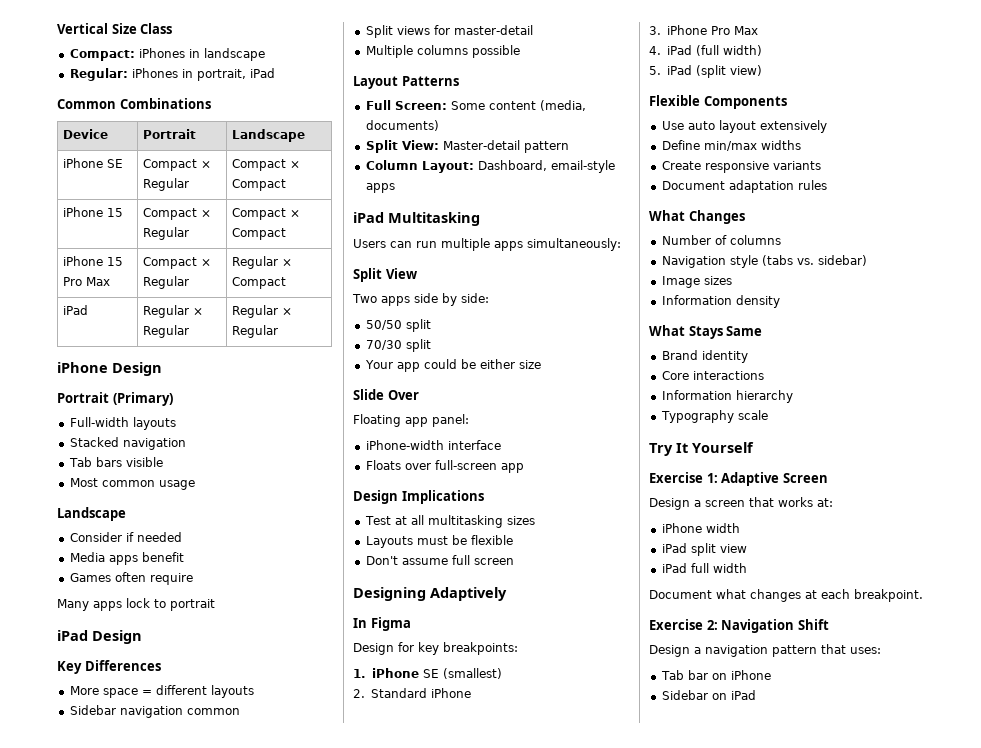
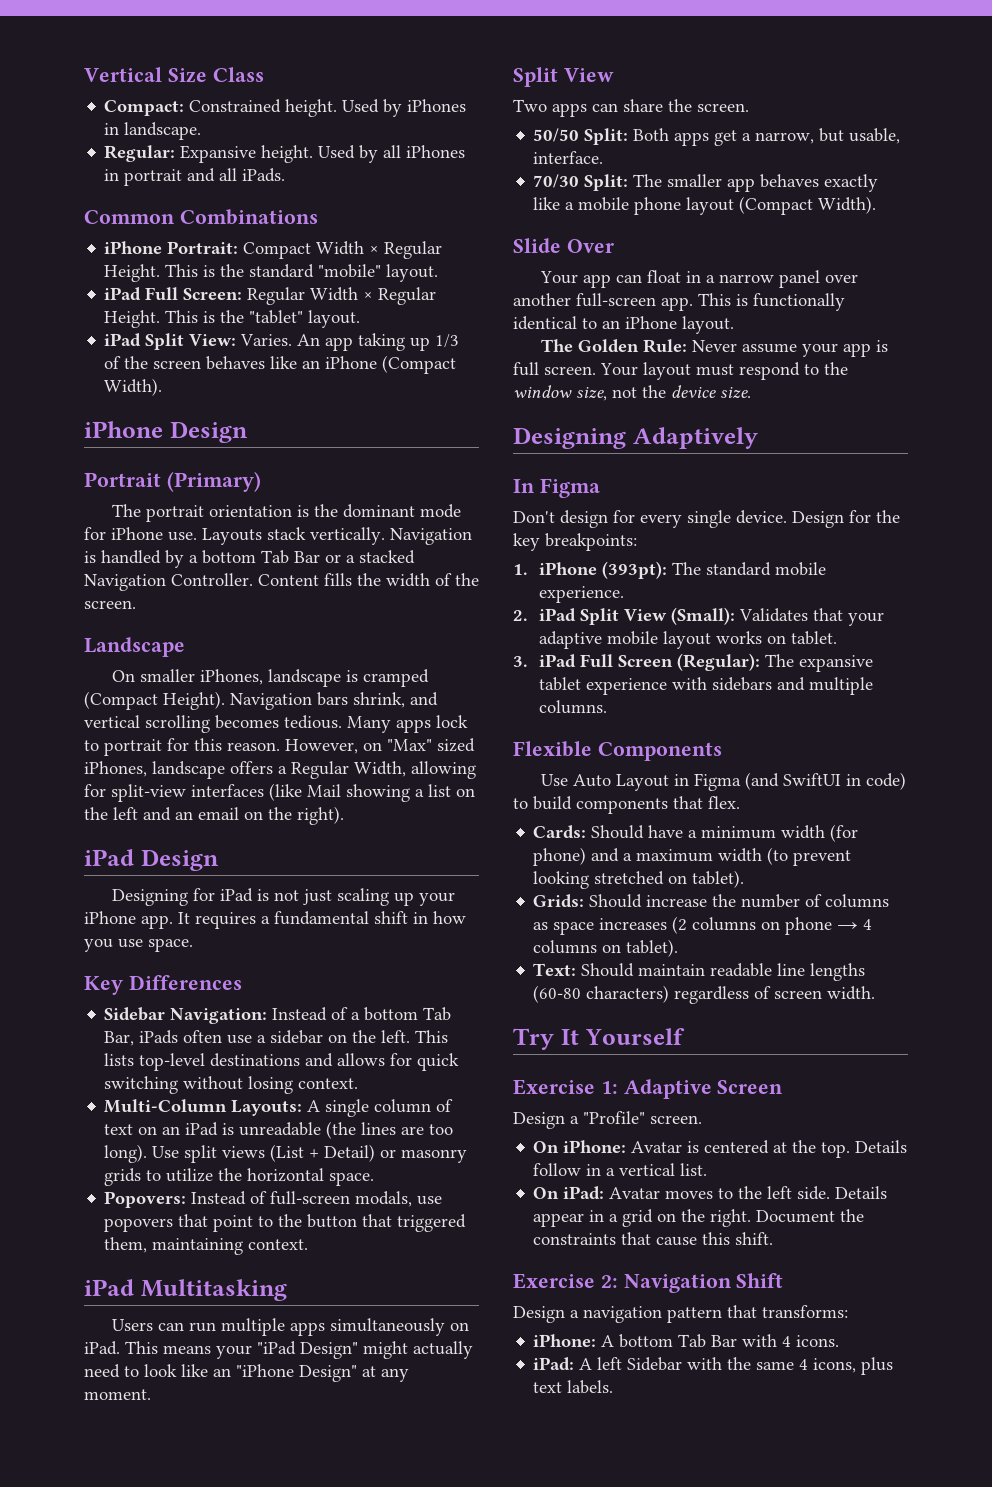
[138,48,265,61] iPhones in landscape -> [189,99,467,117] [104,122,202,140] Constrained height. Used by iPhones in landscape.
[131,68,275,81] [57,98,211,109] [62,129,108,139] [142,129,196,139] [231,129,305,142] [62,158,123,168] [142,159,211,171] [142,178,189,191] [231,159,300,171] [231,179,286,191] [62,207,123,217] [142,208,211,220] [142,227,189,240] [231,208,300,220] [231,228,286,240] [62,256,123,266] [62,277,110,286] [142,257,211,269] [142,276,189,289] [231,256,292,269] [231,277,286,289] [62,305,88,315] [142,305,203,318] [142,325,189,338] [231,305,292,318] [231,325,278,338] [57,362,162,376] [57,392,173,406] [69,417,176,430] [69,437,186,450] [68,457,163,467] [69,478,195,490] [57,507,126,521] [69,532,182,542] [69,552,184,565] [69,572,193,585] iPhones in portrait, iPad // Common Combinations // Device | Portrait | Landscape // iPhone SE | Compact × Regular | Compact × Compact // iPhone 15 | Compact × Regular | Compact × Compact // iPhone 15 Pro Max | Compact × Regular | Regular × Compact // iPad | Regular × Regular | Regular × Regular // iPhone Design // Portrait (Primary) // Full-width layouts // Stacked navigation // Tab bars visible // Most common usage // Landscape // Consider if needed // Media apps benefit // Games often require // -> [180,145,466,163] [104,168,286,186] [84,209,318,225] [104,241,443,259] [104,264,439,282] [104,287,437,305] [104,310,361,328] [104,333,460,351] [104,355,457,374] [104,378,163,396] [84,421,248,443] [84,471,261,492] [111,504,461,522] [84,527,472,545] [84,550,415,568] [84,573,479,591] [84,600,136,609] [84,637,185,657] [111,669,429,687] [84,691,438,710] [84,715,342,733] Expansive height. Used by all iPhones in portrait and all iPads. // Common Combinations // iPhone Portrait: Compact Width × Regular Height. This is the standard "mobile" layout. // iPad Full Screen: Regular Width × Regular Height. This is the "tablet" layout. // iPad Split View: Varies. An app taking up 1/3 of the screen behaves like an iPhone (Compact Width). // iPhone Design // Portrait (Primary) // The portrait orientation is the dominant mode for iPhone use. Layouts stack vertically. Navigation is handled by a bottom Tab Bar or a stacked Navigation Controller. Content fills the width of the screen. // Landscape // On smaller iPhones, landscape is cramped (Compact Height). Navigation bars shrink, and vertical scrolling becomes tedious.
[57,630,142,644] [57,660,161,674] [69,685,254,698] [69,705,240,718] [365,25,533,38] [365,45,520,58] [353,76,459,89] [365,100,586,111] [365,120,439,131] [365,140,569,153] [365,160,615,173] [365,183,395,193] // iPad Design // Key Differences // More space = different layouts // Sidebar navigation common // Split views for master-detail // Multiple columns possible // Layout Patterns // Full Screen: Some content (media, documents) // Split View: Master-detail pattern // Column Layout: Dashboard, email-style apps -> [167,738,475,754] [84,761,476,779] [84,783,475,802] [84,806,344,825] [84,849,219,871] [111,888,455,906] [84,911,466,929] [84,938,193,952] [84,975,242,995] [104,1007,452,1024] [104,1030,449,1046] [104,1053,460,1071] [104,1076,359,1094] [104,1099,454,1117] [104,1121,454,1139] [104,1144,468,1163] [104,1168,375,1186] [104,1191,443,1208] [104,1214,467,1232] [104,1237,309,1255] for this reason. However, on "Max" sized iPhones, landscape offers a Regular Width, allowing for split-view interfaces (like Mail showing a list on the left and an email on the right). // iPad Design // Designing for iPad is not just scaling up your iPhone app. It requires a fundamental shift in how you use space. // Key Differences // Sidebar Navigation: Instead of a bottom Tab Bar, iPads often use a sidebar on the left. This lists top-level destinations and allows for quick switching without losing context. // Multi-Column Layouts: A single column of text on an iPad is unreadable (the lines are too long). Use split views (List + Detail) or masonry grids to utilize the horizontal space. // Popovers: Instead of full-screen modals, use popovers that point to the button that triggered them, maintaining context.
[527,238,621,251] [353,268,417,282] [352,293,489,306] [365,319,431,332] [365,339,431,352] [364,359,541,372] [353,389,419,400] [353,414,469,427] [365,440,501,450] [365,460,524,473] [353,490,484,504] [364,515,535,528] [365,535,513,548] [365,555,514,565] [353,587,507,601] [353,617,411,631] simultaneously: // Split View // Two apps side by side: // 50/50 split // 70/30 split // Your app could be either size // Slide Over // Floating app panel: // iPhone-width interface // Floats over full-screen app // Design Implications // Test at all multitasking sizes // Layouts must be flexible // Don't assume full screen // Designing Adaptively // In Figma // -> [329,1318,469,1336] [84,1341,473,1359] [84,1364,409,1382] [84,1389,151,1400] [513,67,614,87] [513,99,749,117] [533,128,901,146] [533,151,604,164] [533,174,879,192] [533,196,877,215] [513,238,614,253] [539,270,858,288] [513,293,845,311] [513,316,734,334] [540,339,888,357] [513,362,848,380] [513,385,751,401] [513,427,758,449] [513,478,600,498] [513,510,787,528] simultaneously on iPad. This means your "iPad Design" might actually need to look like an "iPhone Design" at any moment. // Split View // Two apps can share the screen. // 50/50 Split: Both apps get a narrow, but usable, interface. // 70/30 Split: The smaller app behaves exactly like a mobile phone layout (Compact Width). // Slide Over // Your app can float in a narrow panel over another full-screen app. This is functionally identical to an iPhone layout. // The Golden Rule: Never assume your app is full screen. Your layout must respond to the window size, not the device size. // Designing Adaptively // In Figma // Don't design for every single device.
(414, 647) none -> [876,510,900,523] the
[422,668,502,679] [353,688,471,698] [649,25,758,35] [649,45,762,56] [649,65,762,78] [649,95,787,109] [661,120,827,133] [661,140,801,151] [661,161,821,173] [661,180,827,193] [649,210,745,224] [661,235,781,245] [661,255,867,268] [661,276,732,288] [661,295,780,308] [649,325,763,339] [661,350,748,363] [661,371,764,380] [661,390,793,403] [660,410,768,423] SE (smallest) // 2. Standard iPhone // 3. iPhone Pro Max // 4. iPad (full width) // 5. iPad (split view) // Flexible Components // Use auto layout extensively // Define min/max widths // Create responsive variants // Document adaptation rules // What Changes // Number of columns // Navigation style (tabs vs. sidebar) // Image sizes // Information density // What Stays Same // Brand identity // Core interactions // Information hierarchy // Typography scale -> [601,561,826,579] [538,586,624,603] [513,607,884,626] [538,631,837,649] [513,653,873,672] [538,677,873,695] [538,700,607,714] [513,741,722,761] [540,772,906,791] [513,796,740,814] [533,824,859,842] [533,847,852,866] [533,870,745,889] [533,894,890,908] [533,916,873,935] [533,939,679,957] [533,963,866,981] [533,985,876,1004] (393pt): The standard mobile experience. // 2. iPad Split View (Small): Validates that your adaptive mobile layout works on tablet. // 3. iPad Full Screen (Regular): The expansive tablet experience with sidebars and multiple columns. // Flexible Components // Use Auto Layout in Figma (and SwiftUI in code) to build components that flex. // Cards: Should have a minimum width (for phone) and a maximum width (to prevent looking stretched on tablet). // Grids: Should increase the number of columns as space increases (2 columns on phone → 4 columns on tablet). // Text: Should maintain readable line lengths (60-80 characters) regardless of screen width.
[705,497,833,507] [661,523,740,533] [661,543,747,556] [661,563,747,573] [649,589,923,602] screen that works at: // iPhone width // iPad split view // iPad full width // Document what changes at each breakpoint. -> [583,1111,702,1124] [533,1140,908,1158] [533,1163,708,1176] [533,1186,888,1200] [533,1209,865,1227] [533,1232,774,1246] "Profile" screen. // On iPhone: Avatar is centered at the top. Details follow in a vertical list. // On iPad: Avatar moves to the left side. Details appear in a grid on the right. Document the constraints that cause this shift.
[850,647,881,654] [660,670,771,680] [661,690,756,700] uses: // Tab bar on iPhone // Sidebar on iPad -> [762,1305,848,1318] [533,1334,840,1348] [533,1357,894,1375] [533,1380,614,1394] transforms: // iPhone: A bottom Tab Bar with 4 icons. // iPad: A left Sidebar with the same 4 icons, plus text labels.

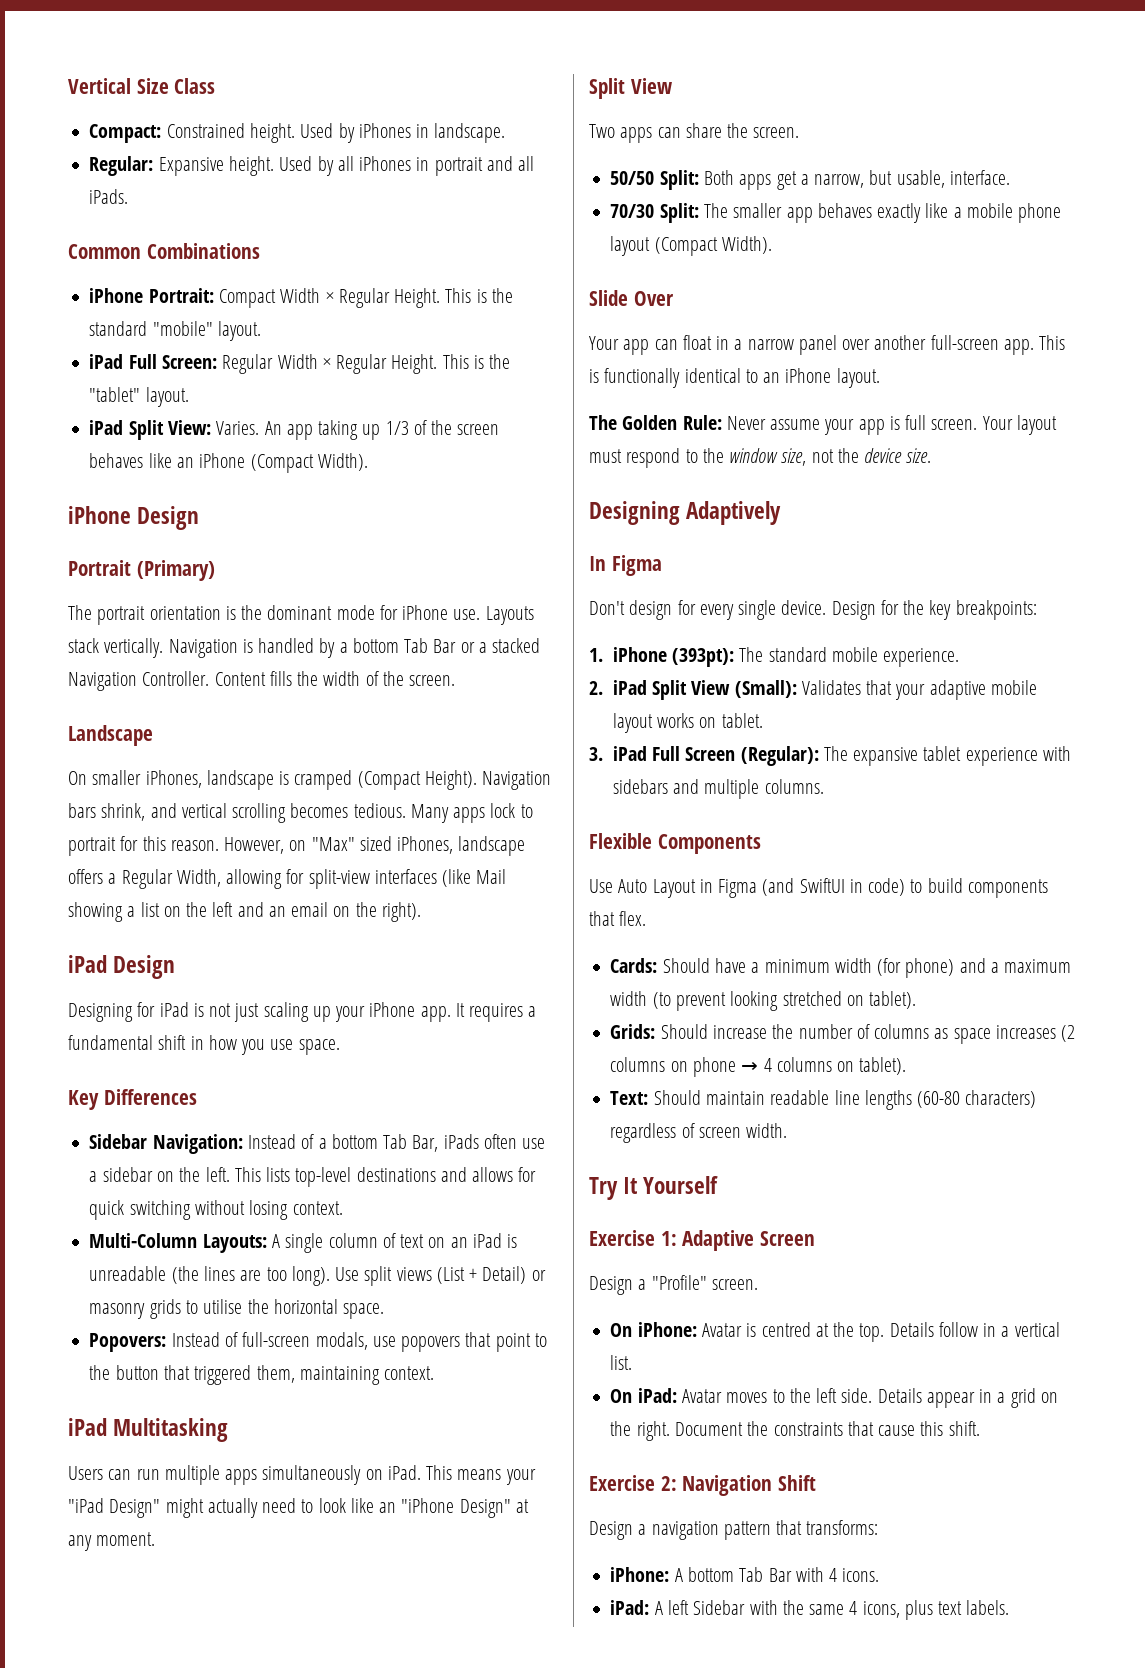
[166,1168,214,1182] utilize -> [203,1299,243,1314] utilise
[704,1140,770,1154] centered -> [761,1322,811,1337] centred

